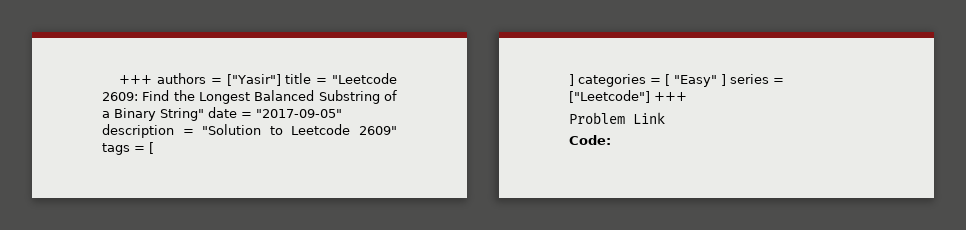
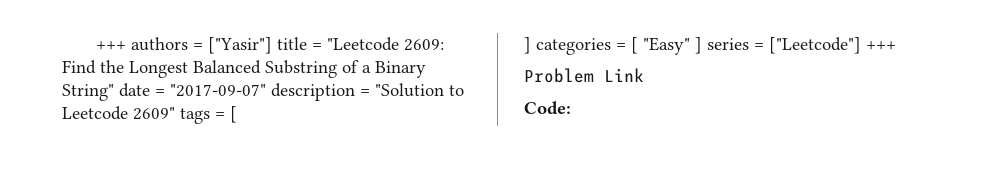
[256,109,342,118] "2017-09-05" -> [170,84,266,97] "2017-09-07"

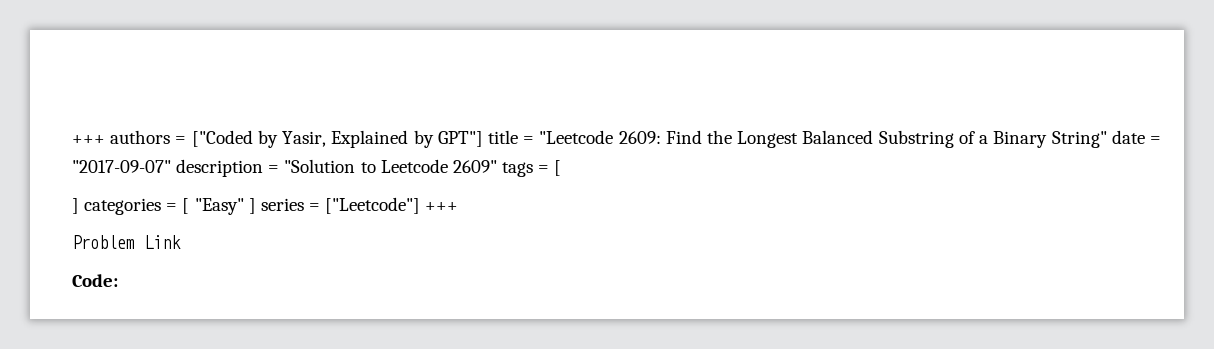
[207,37,272,54] ["Yasir"] -> [191,130,483,148] ["Coded by Yasir, Explained by GPT"]

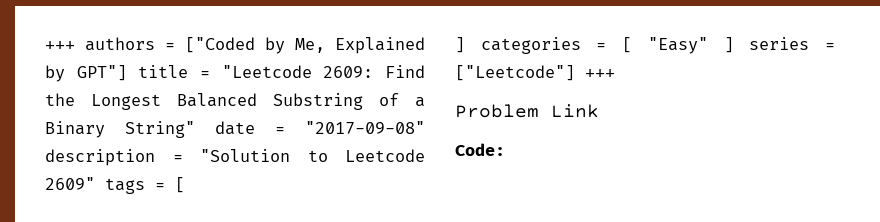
[282,131,327,147] Yasir, -> [295,38,325,53] Me,
[72,160,171,173] "2017-09-07" -> [305,121,425,134] "2017-09-08"

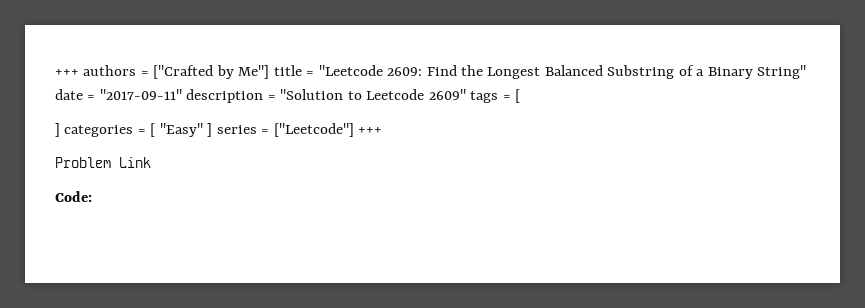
[185,37,425,54] [45,65,127,82] ["Coded by Me, Explained by GPT"] -> [153,65,270,79] ["Crafted by Me"]
[305,121,425,134] "2017-09-08" -> [99,89,182,100] "2017-09-11"

